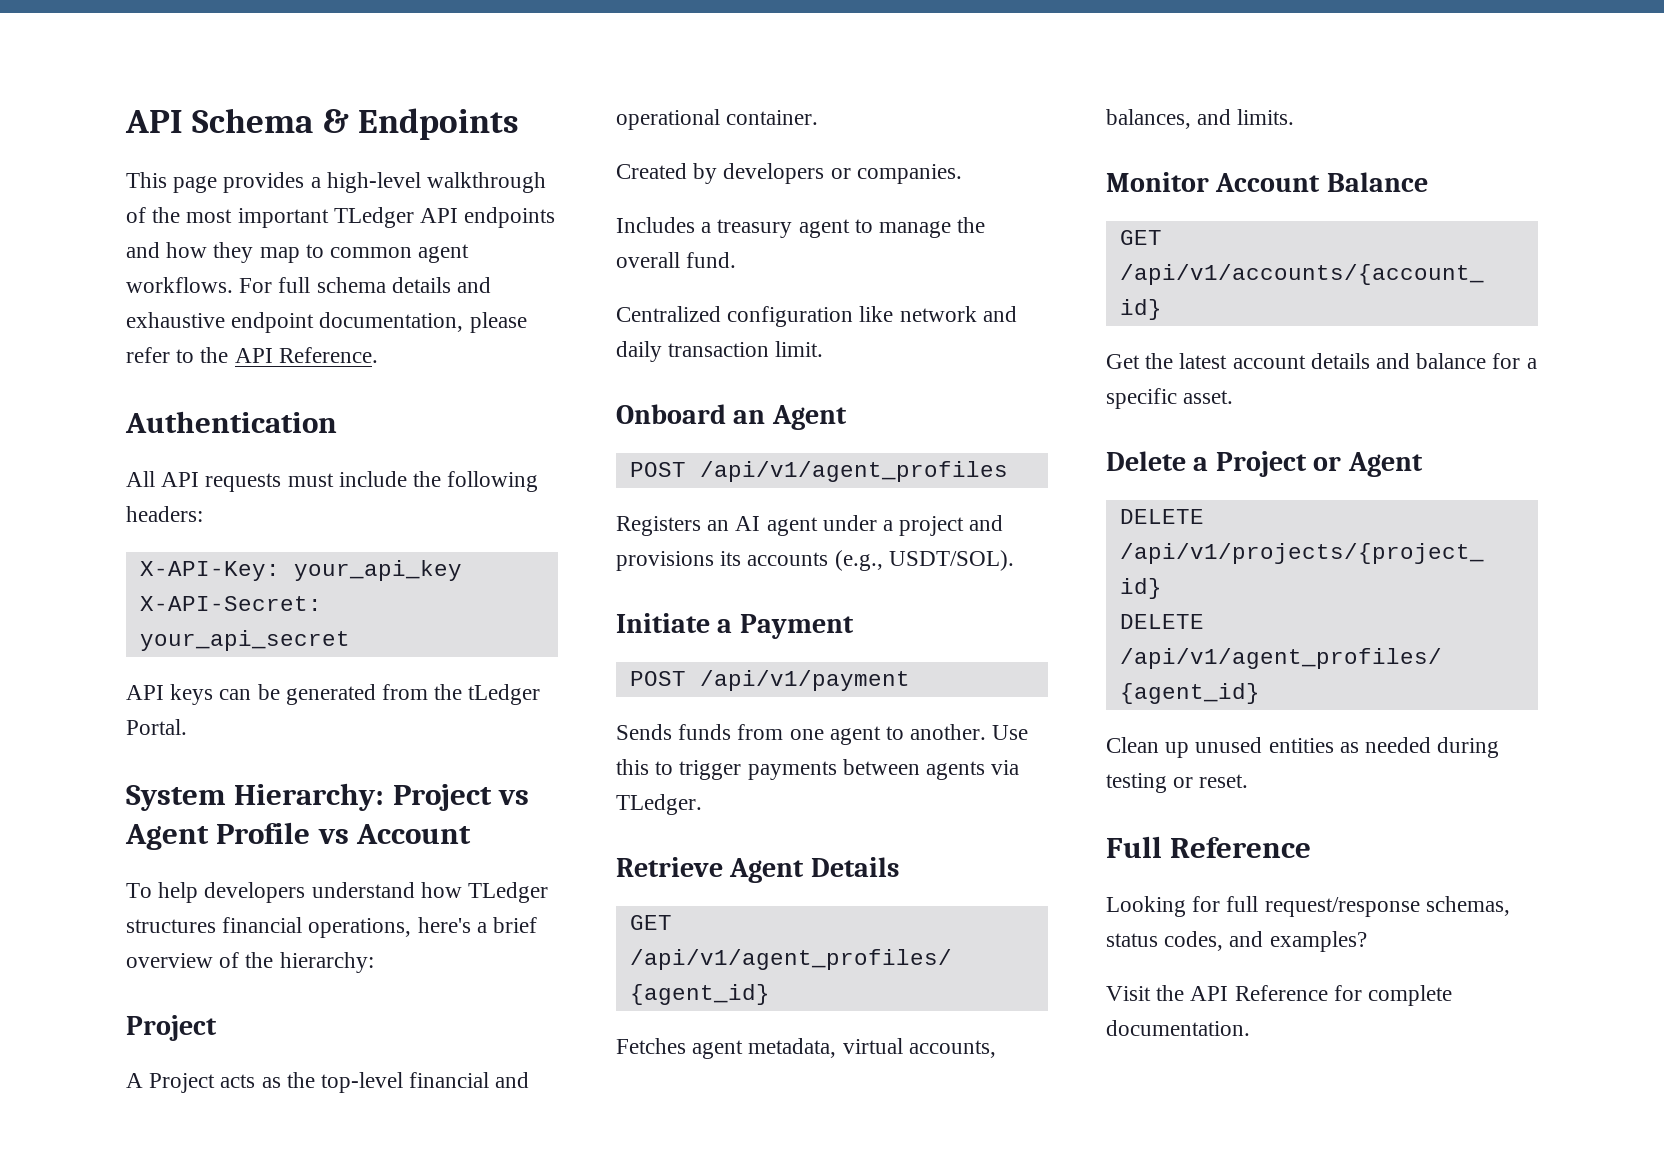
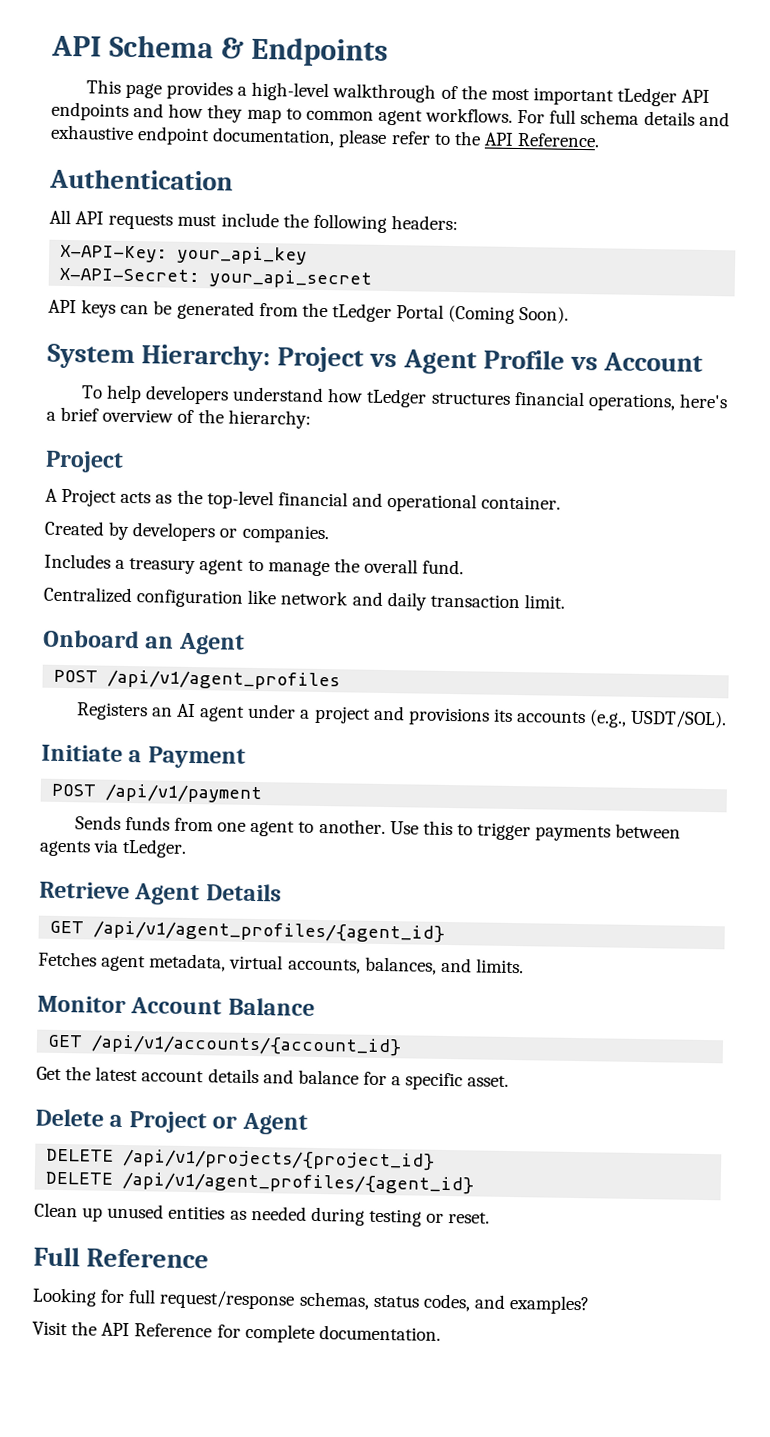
[333,207,414,228] TLedger -> [617,87,678,107] tLedger
[126,719,187,735] Portal. -> [396,304,570,324] Portal (Coming Soon).
[468,882,549,903] TLedger -> [366,388,428,408] tLedger
[616,794,702,815] TLedger. -> [122,838,188,858] tLedger.

